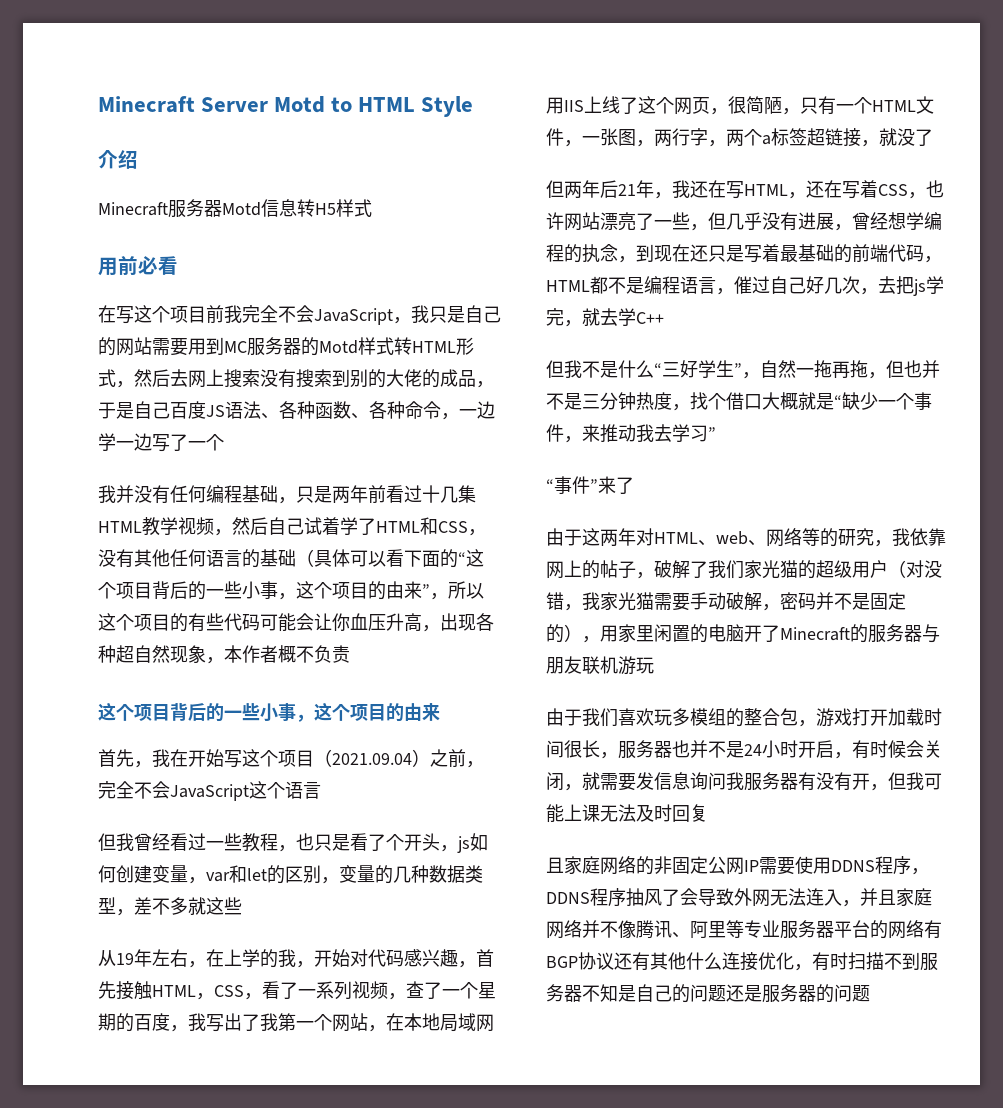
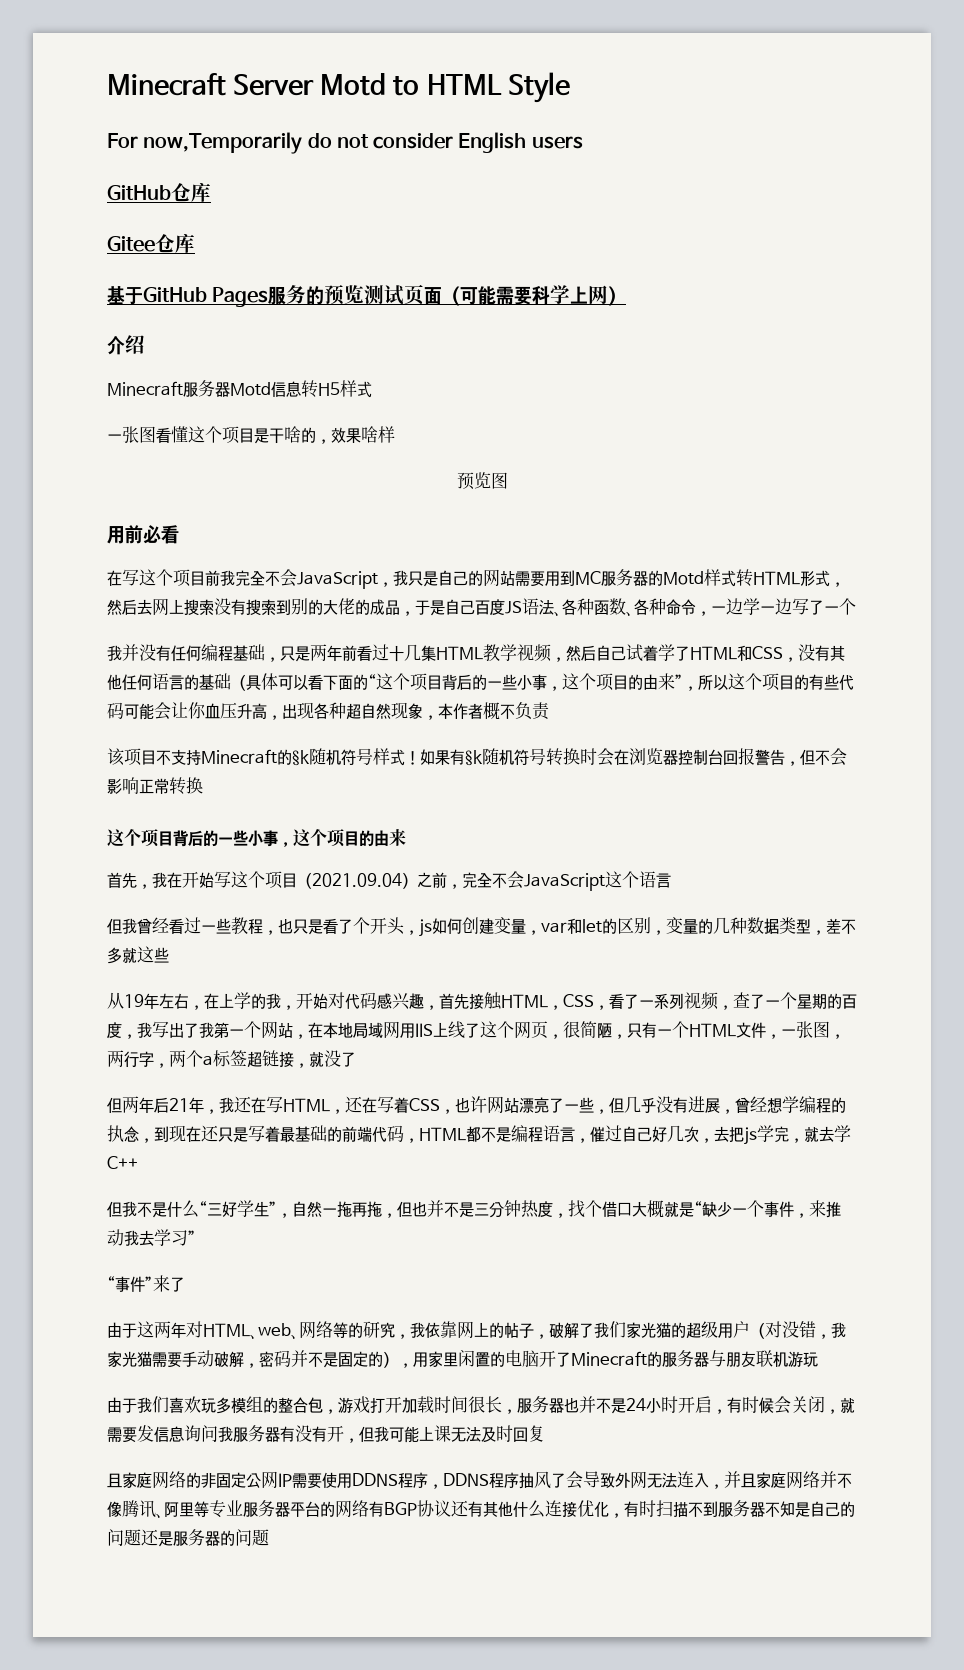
(474, 106) none -> [107,132,583,154] [107,182,211,202] [107,233,195,253] [107,284,627,307] // For now,Temporarily do not consider English users // GitHub仓库 // Gitee仓库 // 基于GitHub Pages服务的预览测试页面（可能需要科学上网）
(372, 208) none -> [107,426,395,444] [456,472,508,490] // 一张图看懂这个项目是干啥的，效果啥样 // 预览图
(350, 654) none -> [107,748,847,766] [107,777,203,795] // 该项目不支持Minecraft的§k随机符号样式！如果有§k随机符号转换时会在浏览器控制台回报警告，但不会影响正常转换

